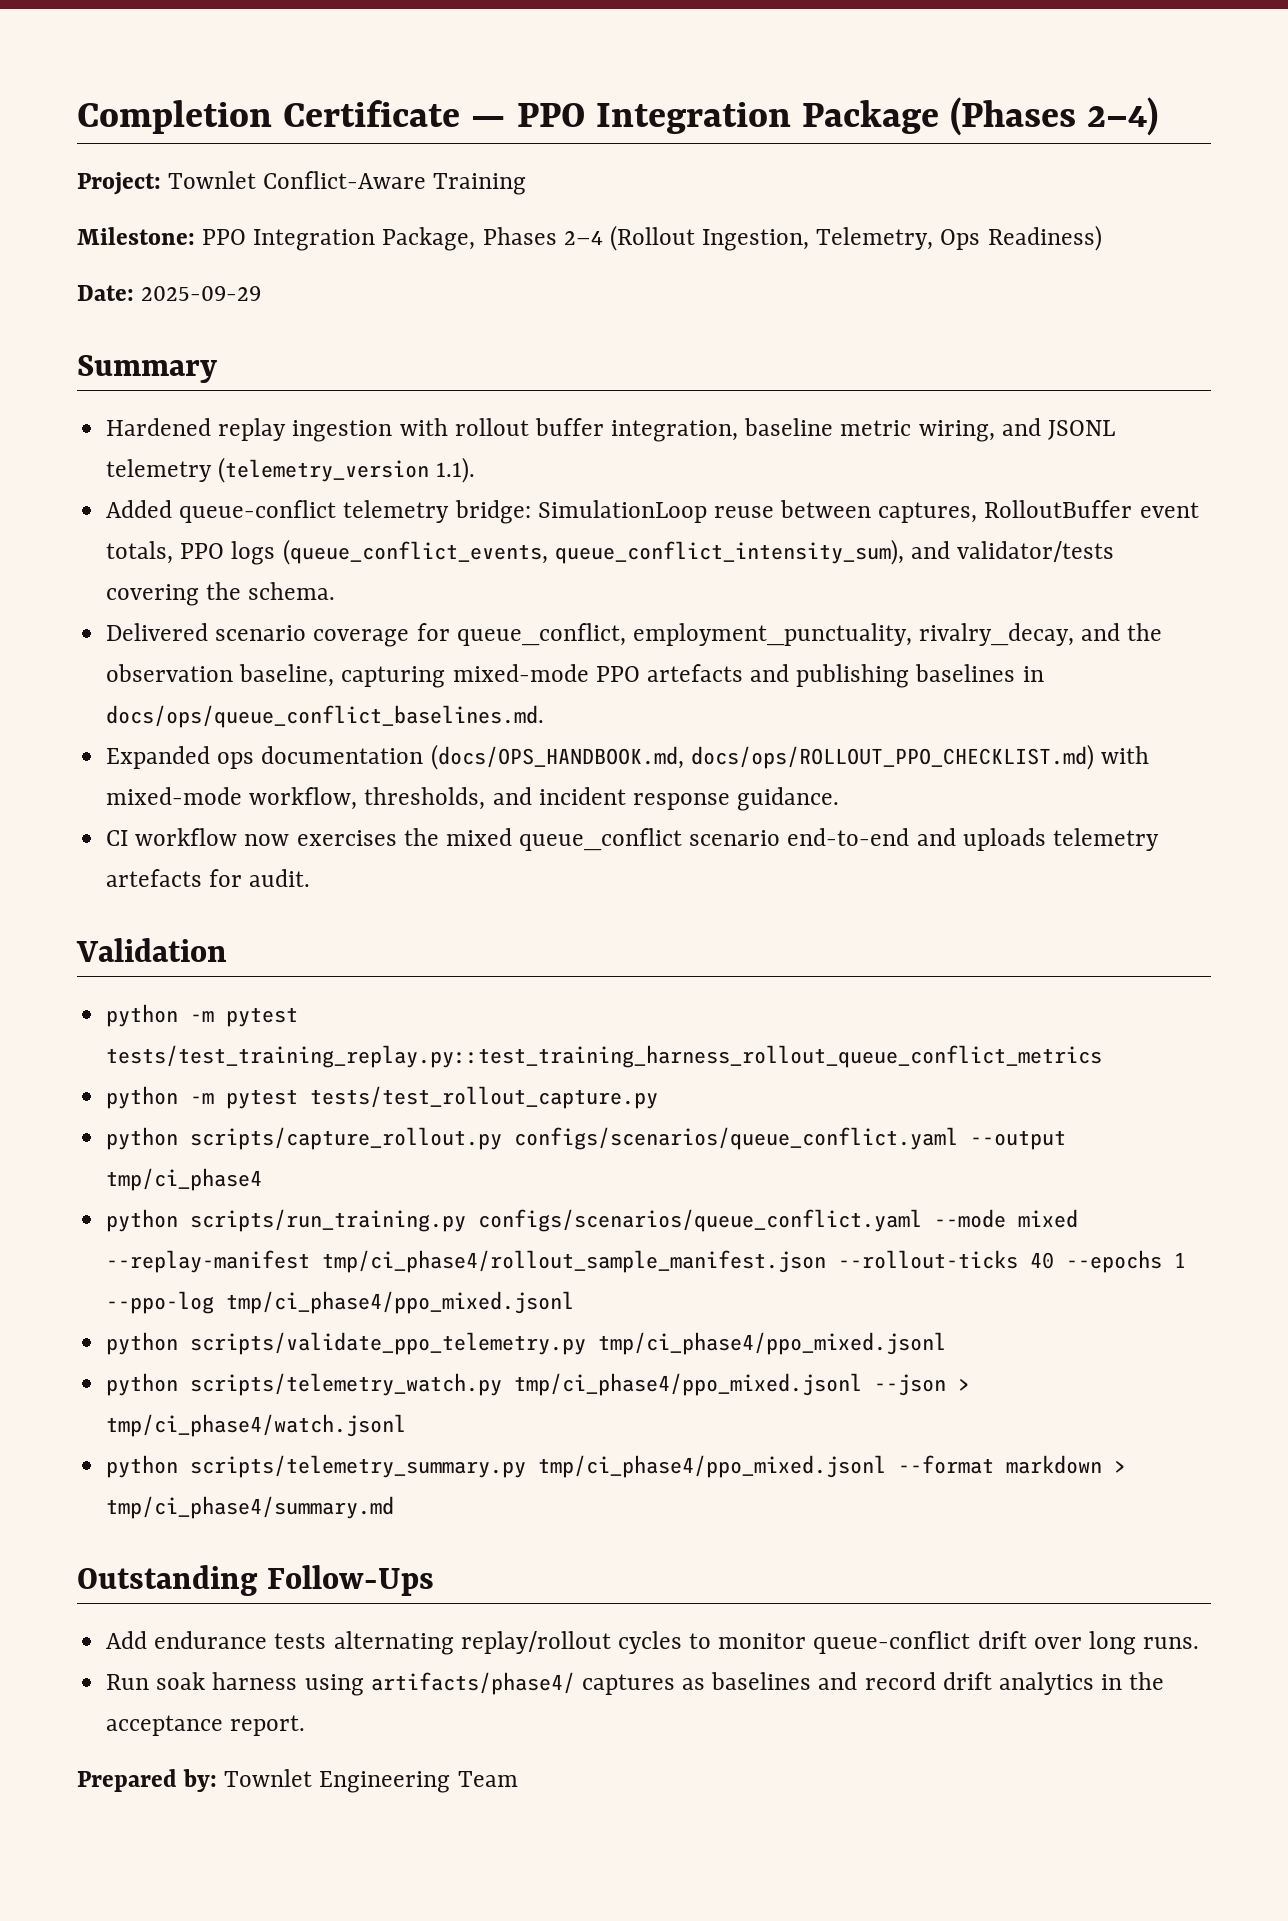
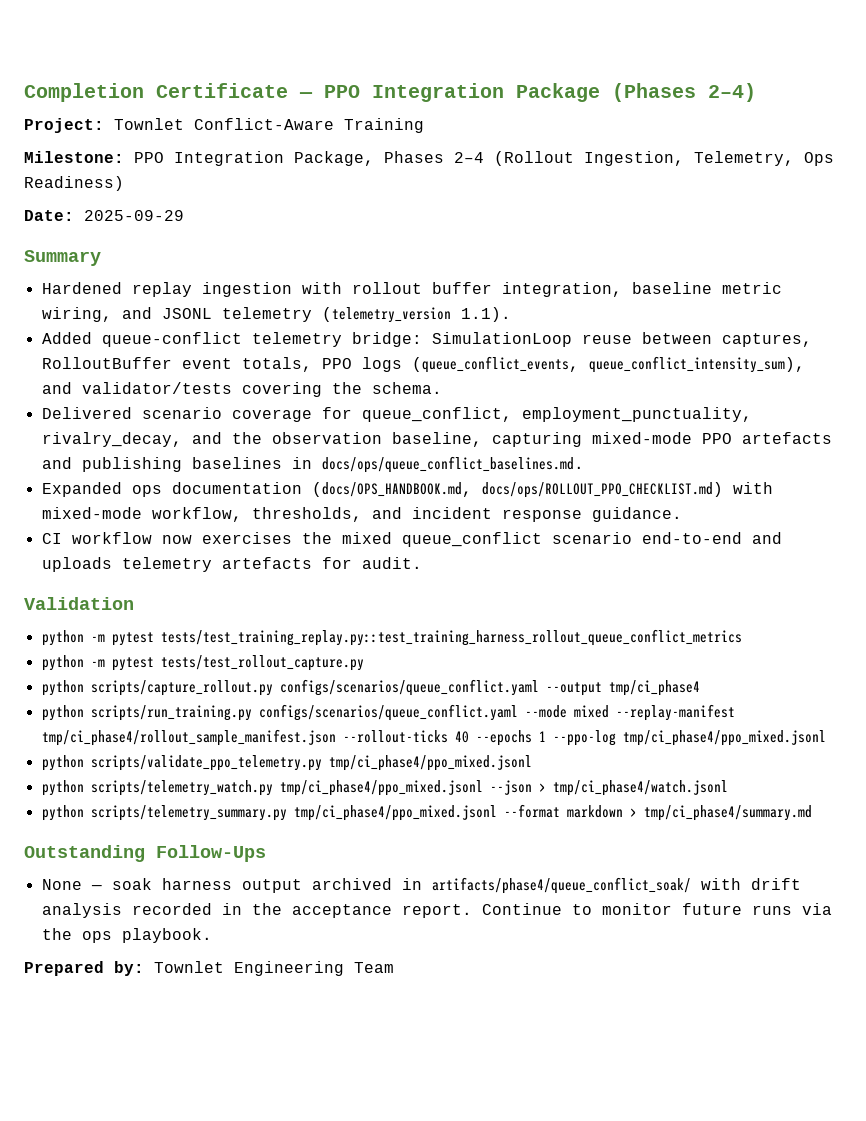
[106,1631,1200,1655] [106,1672,1165,1696] [106,1715,306,1736] Add endurance tests alternating replay/rollout cycles to monitor queue-conflict drift over long runs. // Run soak harness using artifacts/phase4/ captures as baselines and record drift analytics in the acceptance report. -> [41,877,801,894] [41,903,832,918] [41,928,212,943] None — soak harness output archived in artifacts/phase4/queue_conflict_soak/ with drift analysis recorded in the acceptance report. Continue to monitor future runs via the ops playbook.

